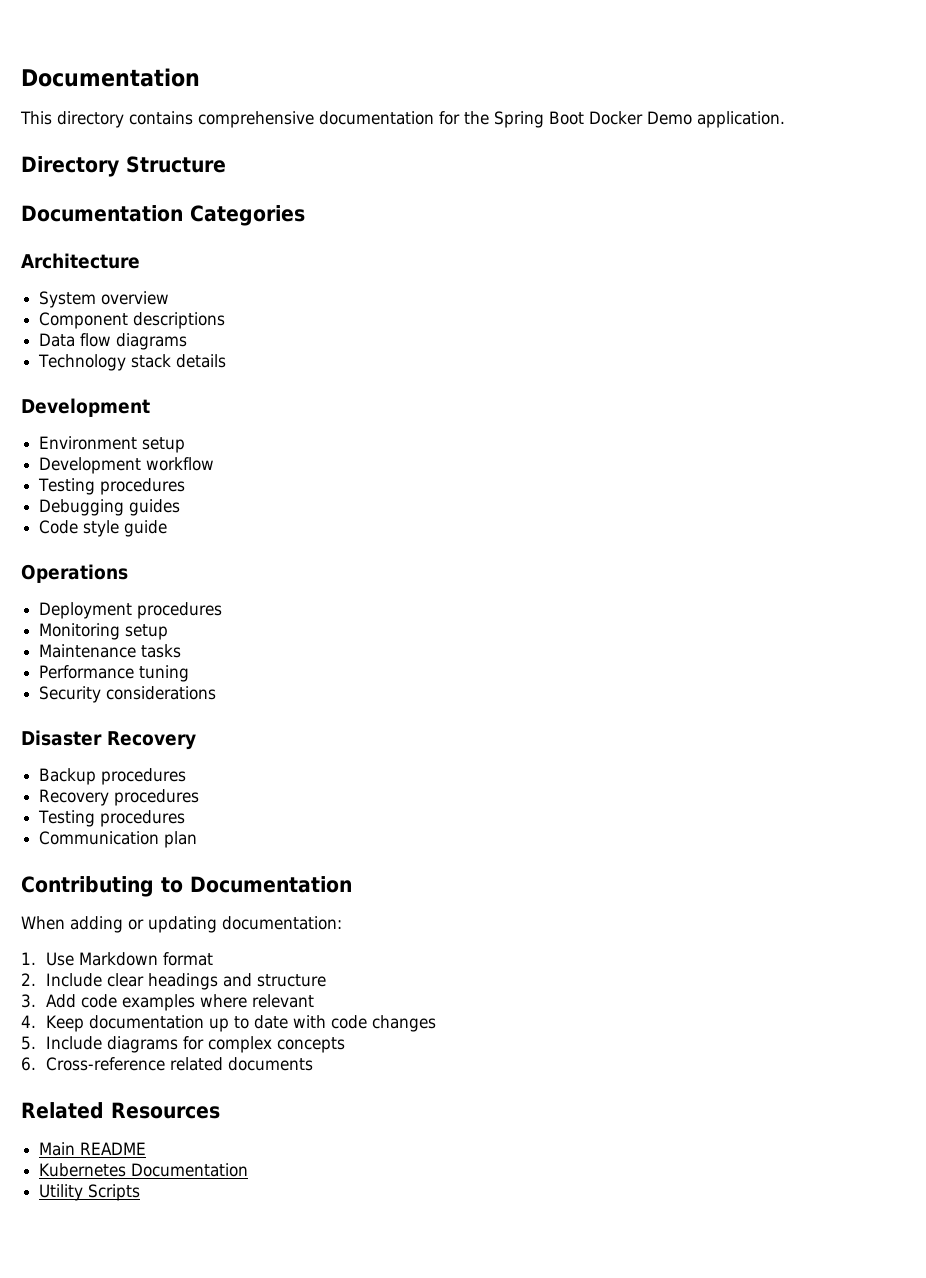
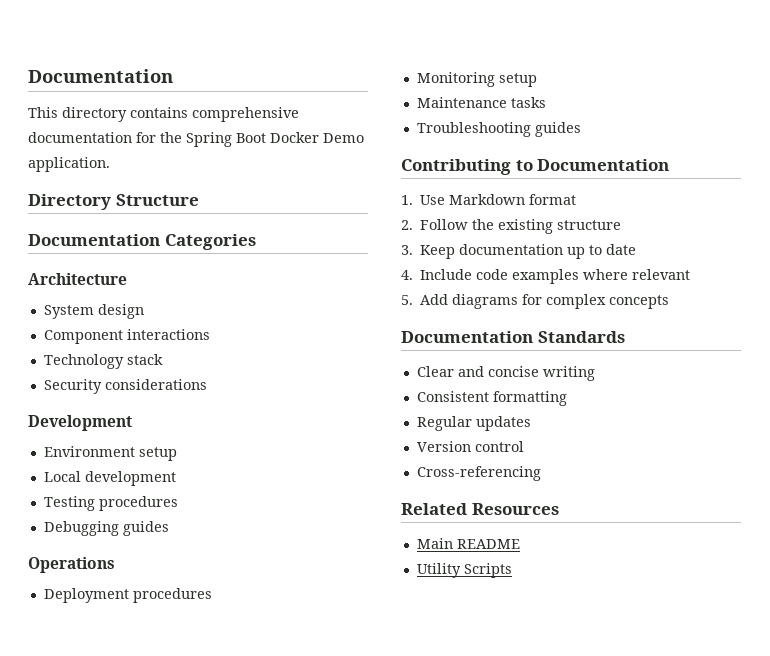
[101,291,170,305] overview -> [97,304,144,319] design
[133,312,226,329] [39,333,188,350] descriptions // Data flow diagrams -> [126,329,210,340] interactions
[176,354,227,368] details -> [43,379,207,394] // Security considerations
[39,457,215,474] Development workflow -> [43,471,176,486] Local development
[39,520,168,537] // Code style guide -> (169, 528) none
[39,665,190,682] [39,686,217,703] [21,730,196,750] [39,768,187,785] [39,789,200,806] [38,810,186,827] [39,831,198,848] [21,876,352,897] [21,916,342,933] Performance tuning // Security considerations // Disaster Recovery // Backup procedures // Recovery procedures // Testing procedures // Communication plan // Contributing to Documentation // When adding or updating documentation: -> [416,122,581,137] [401,159,670,175] Troubleshooting guides // Contributing to Documentation
[46,973,327,990] [21,994,315,1011] [21,1015,36,1028] Include clear headings and structure // 3. Add code examples where relevant // 4. -> [420,219,622,234] [401,245,413,255] Follow the existing structure // 3.
[292,1015,436,1032] [21,1036,346,1053] [21,1057,314,1071] with code changes // 5. Include diagrams for complex concepts // 6. Cross-reference related documents -> [401,269,691,284] [401,294,670,309] [401,331,625,343] [416,366,595,381] [416,391,567,406] [416,416,531,431] [416,441,524,452] [416,466,541,481] // 4. Include code examples where relevant // 5. Add diagrams for complex concepts // Documentation Standards // Clear and concise writing // Consistent formatting // Regular updates // Version control // Cross-referencing
[39,1163,249,1177] // Kubernetes Documentation -> (520, 544) none

